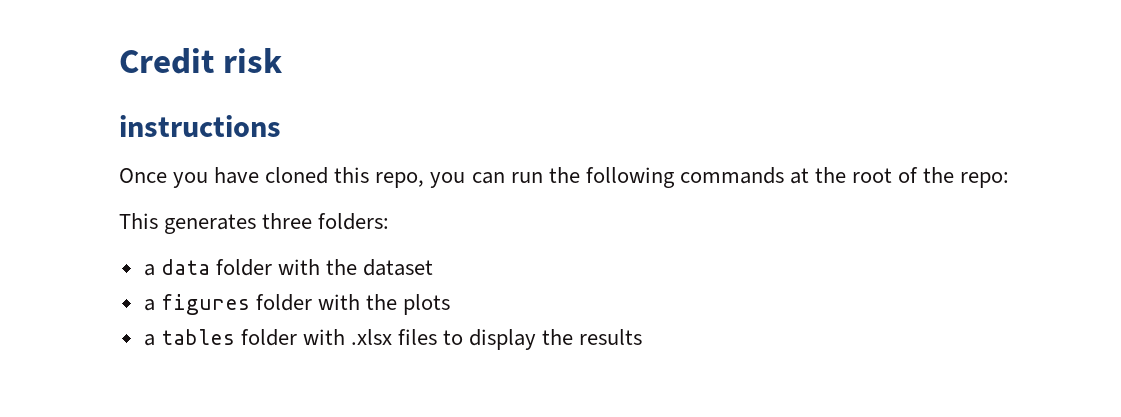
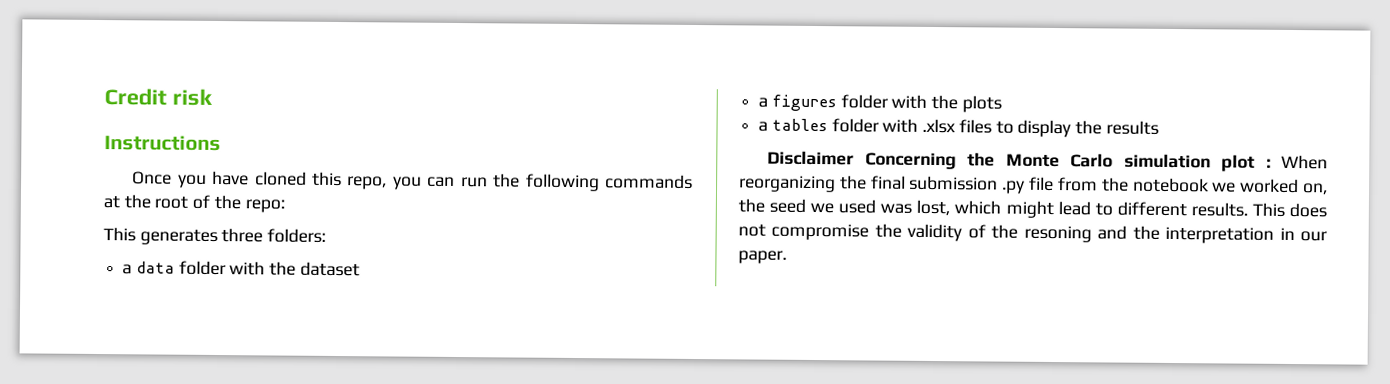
[119,115,281,137] instructions -> [104,135,221,152] Instructions
(643, 337) none -> [767,150,1328,172] [739,175,1328,195] [738,198,1327,219] [738,223,1327,244] [738,250,787,264] // Disclaimer Concerning the Monte Carlo simulation plot : When reorganizing the final submission .py file from the notebook we worked on, the seed we used was lost, which might lead to different results. This does not compromise the validity of the resoning and the interpretation in our paper.

